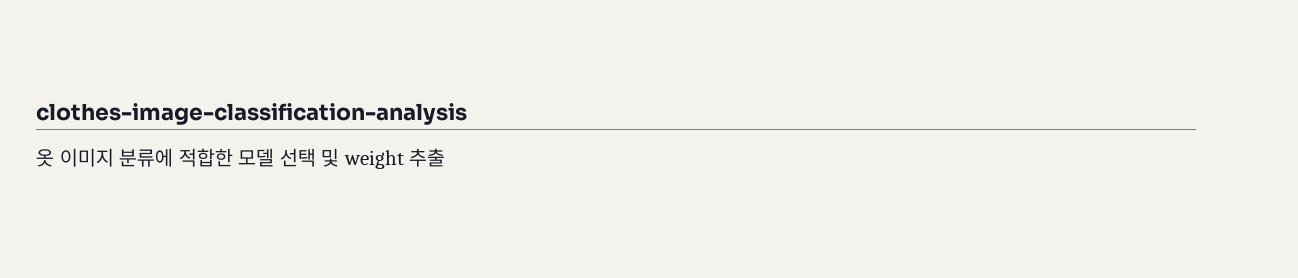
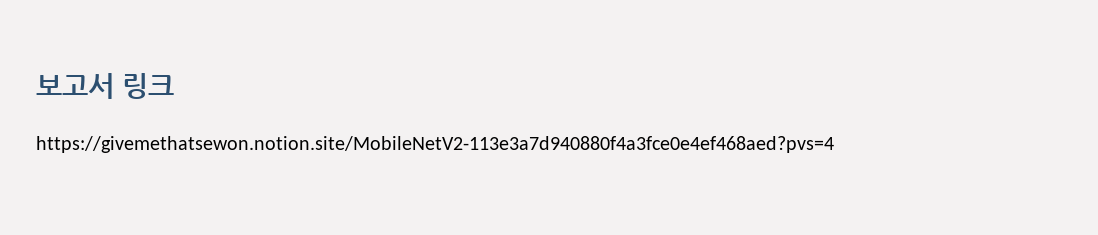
[36,103,467,125] [36,148,446,169] clothes-image-classification-analysis // 옷 이미지 분류에 적합한 모델 선택 및 weight 추출 -> [36,73,174,99] [36,136,834,153] 보고서 링크 // https://givemethatsewon.notion.site/MobileNetV2-113e3a7d940880f4a3fce0e4ef468aed?pvs=4

